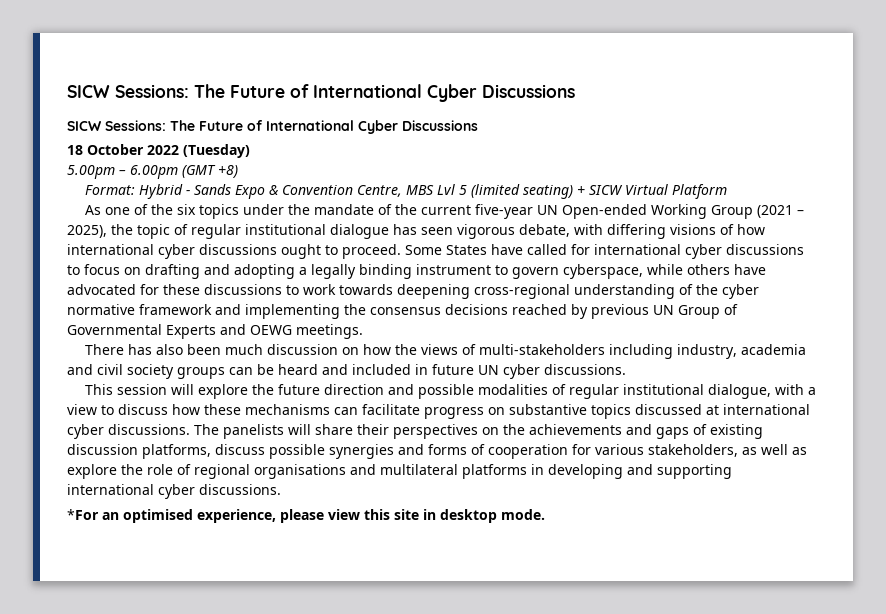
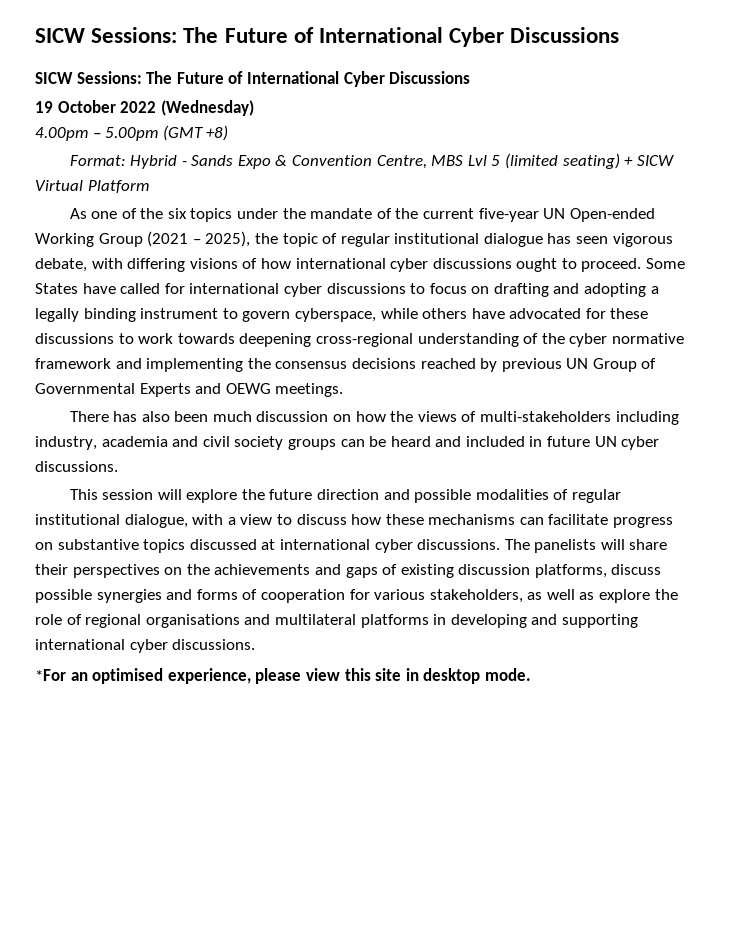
[67,145,83,155] 18 -> [35,101,53,113] 19
[183,144,250,158] [67,165,178,179] (Tuesday) // 5.00pm – 6.00pm -> [160,100,254,116] [35,127,159,141] (Wednesday) // 4.00pm – 5.00pm

